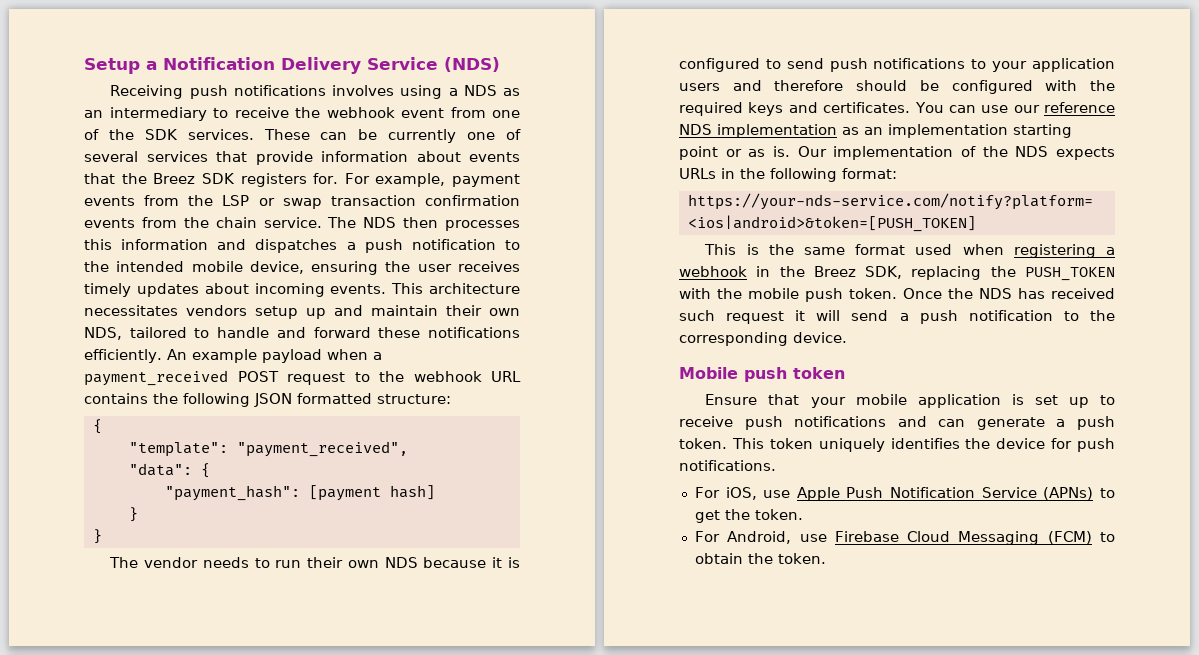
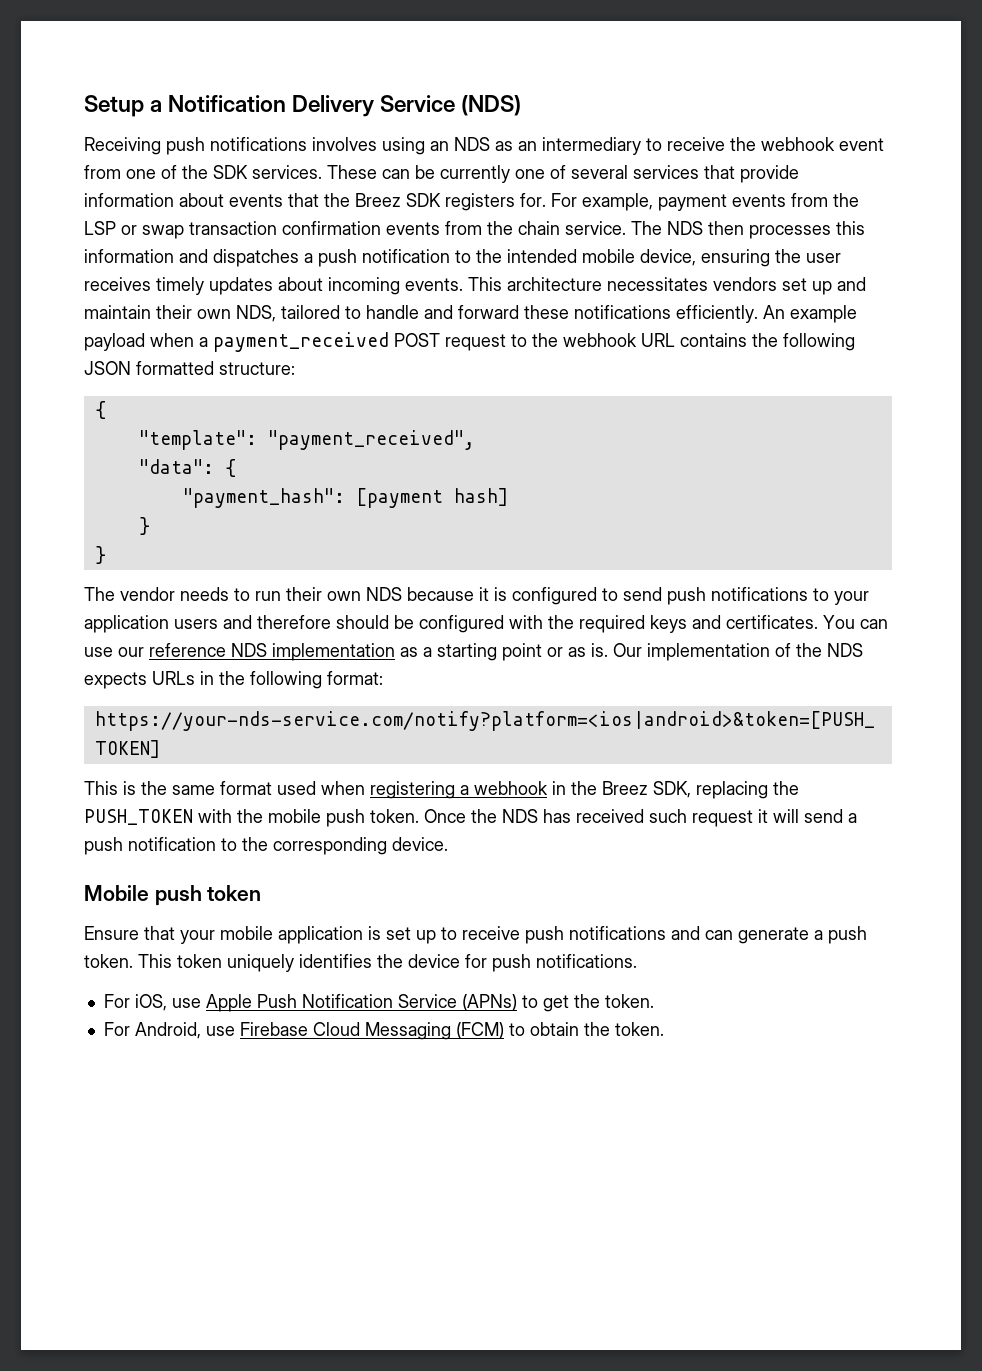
[448,88,458,96] a -> [430,141,449,151] an
[255,306,298,319] setup -> [782,278,807,291] set
[864,124,1008,138] an implementation -> [423,647,432,657] a

